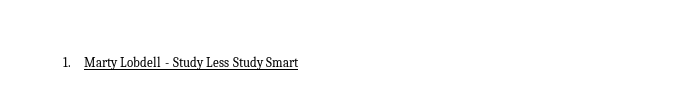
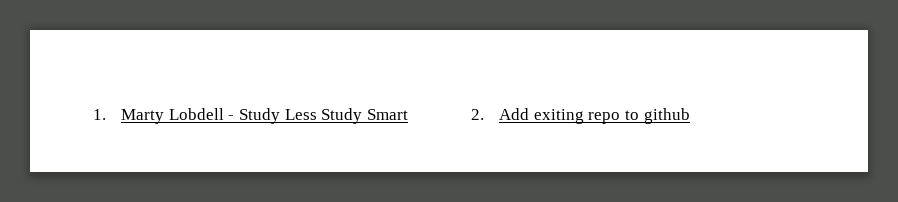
(300, 62) none -> [471,108,690,124] // 2. Add exiting repo to github

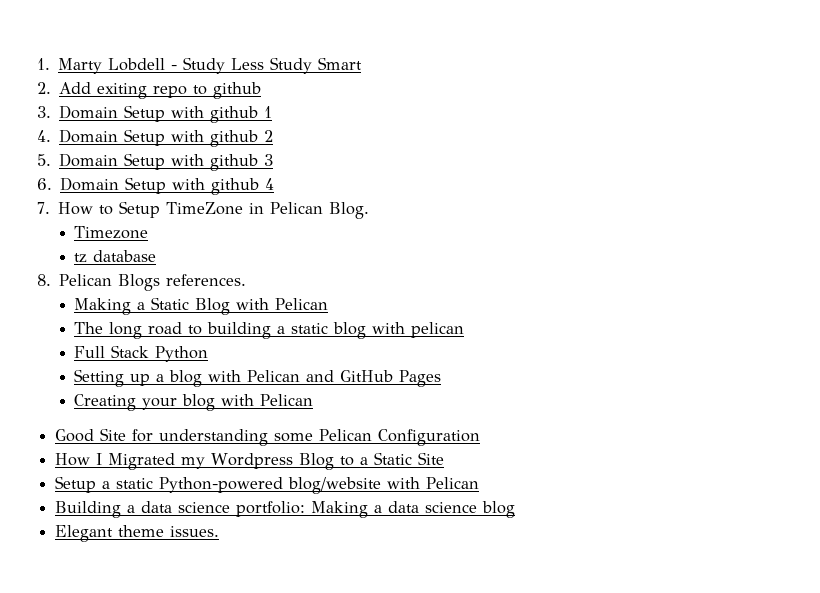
(690, 116) none -> [37,105,273,123] [37,129,274,147] [37,153,274,171] [37,177,275,195] [37,201,370,219] [74,226,149,239] [74,250,157,263] [37,274,247,291] [74,297,329,315] [74,322,465,339] [74,345,209,362] [74,369,442,387] [74,394,314,411] [55,428,481,446] [55,452,445,470] [55,476,480,494] [55,501,516,518] [55,525,220,542] // 3. Domain Setup with github 1 // 4. Domain Setup with github 2 // 5. Domain Setup with github 3 // 6. Domain Setup with github 4 // 7. How to Setup TimeZone in Pelican Blog. // Timezone // tz database // 8. Pelican Blogs references. // Making a Static Blog with Pelican // The long road to building a static blog with pelican // Full Stack Python // Setting up a blog with Pelican and GitHub Pages // Creating your blog with Pelican // Good Site for understanding some Pelican Configuration // How I Migrated my Wordpress Blog to a Static Site // Setup a static Python-powered blog/website with Pelican // Building a data science portfolio: Making a data science blog // Elegant theme issues.

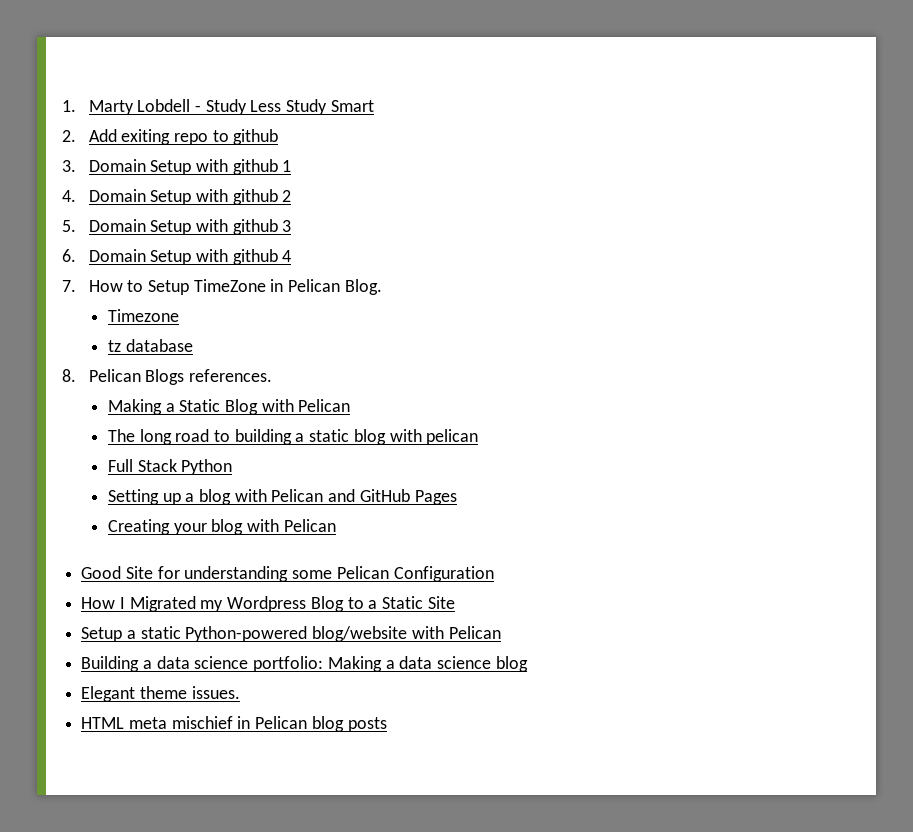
(220, 531) none -> [81,716,387,732] // HTML meta mischief in Pelican blog posts

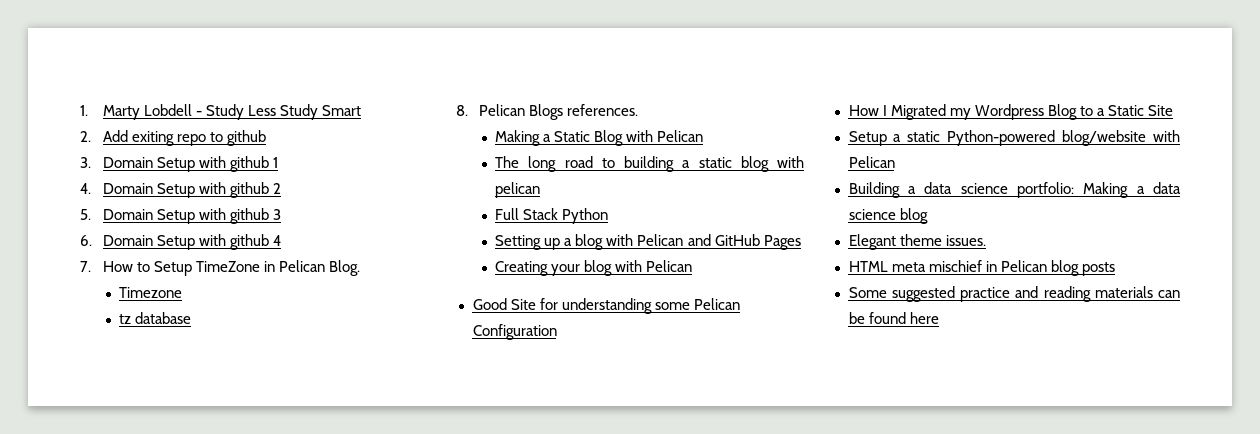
(387, 724) none -> [848,286,1180,302] [848,312,939,324] // Some suggested practice and reading materials can be found here

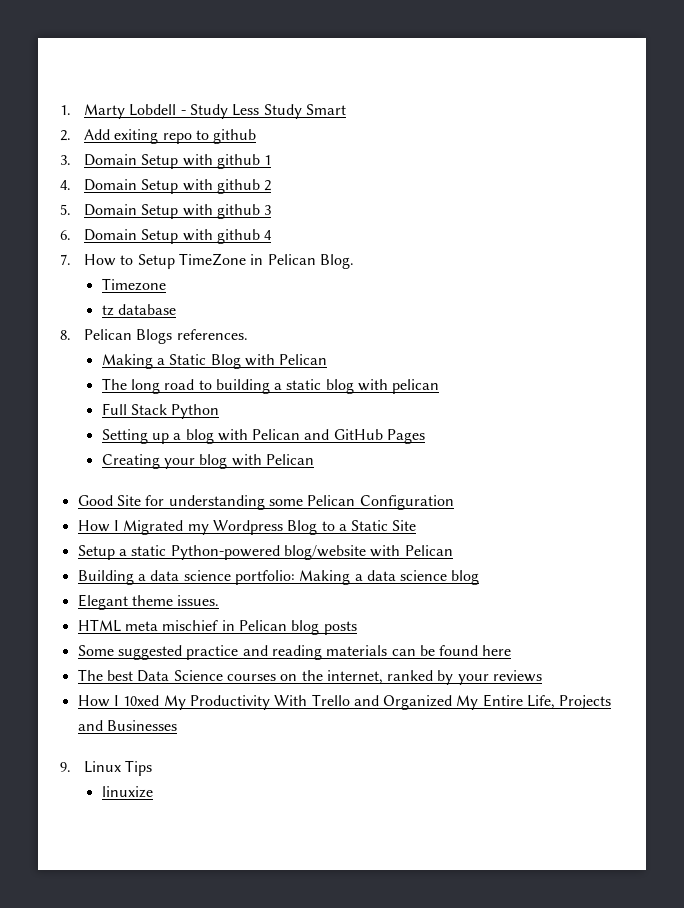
(939, 318) none -> [77,669,543,685] [77,694,612,710] [77,720,177,731] [60,760,153,776] [101,786,153,798] // The best Data Science courses on the internet, ranked by your reviews // How I 10xed My Productivity With Trello and Organized My Entire Life, Projects and Businesses // 9. Linux Tips // linuxize

